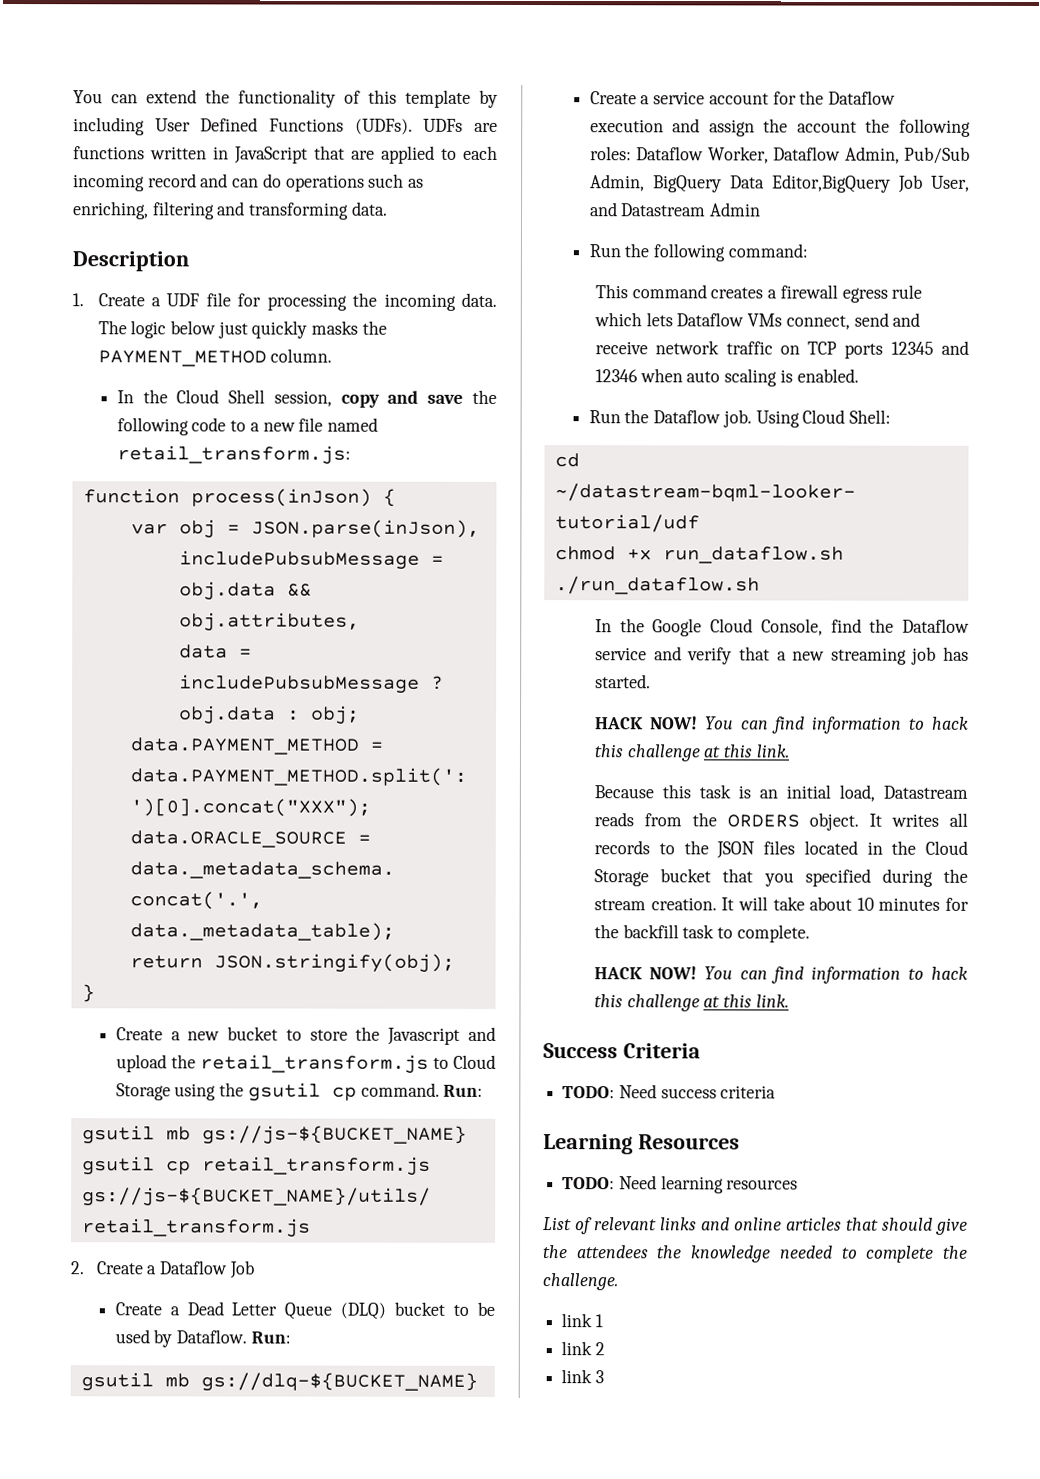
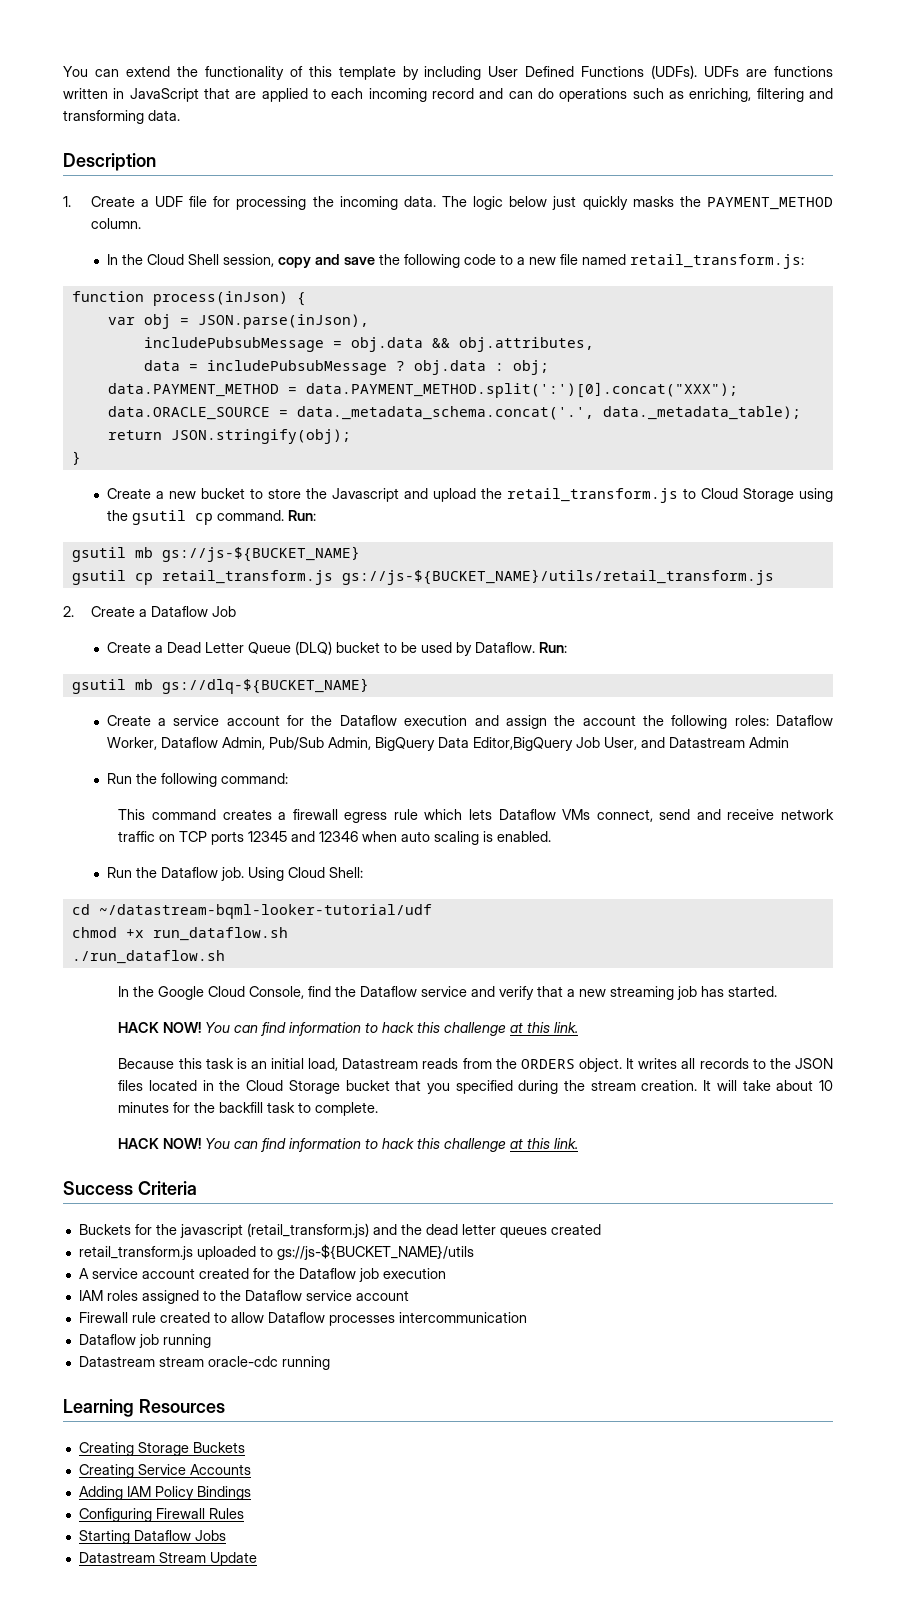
[562,1084,777,1099] [543,1134,740,1155] [562,1175,799,1194] [543,1217,968,1235] [543,1245,968,1263] [542,1273,618,1291] [561,1313,603,1328] [561,1341,605,1356] [561,1369,604,1384] TODO: Need success criteria // Learning Resources // TODO: Need learning resources // List of relevant links and online articles that should give the attendees the knowledge needed to complete the challenge. // link 1 // link 2 // link 3 -> [78,1223,601,1238] [78,1244,474,1260] [78,1268,446,1282] [78,1290,409,1304] [78,1312,527,1326] [78,1334,211,1348] [78,1356,330,1370] [63,1399,225,1417] [78,1442,245,1456] [78,1464,251,1478] [78,1486,251,1500] [78,1508,244,1522] [78,1530,226,1544] [78,1552,257,1566] Buckets for the javascript (retail_transform.js) and the dead letter queues created // retail_transform.js uploaded to gs://js-${BUCKET_NAME}/utils // A service account created for the Dataflow job execution // IAM roles assigned to the Dataflow service account // Firewall rule created to allow Dataflow processes intercommunication // Dataflow job running // Datastream stream oracle-cdc running // Learning Resources // Creating Storage Buckets // Creating Service Accounts // Adding IAM Policy Bindings // Configuring Firewall Rules // Starting Dataflow Jobs // Datastream Stream Update

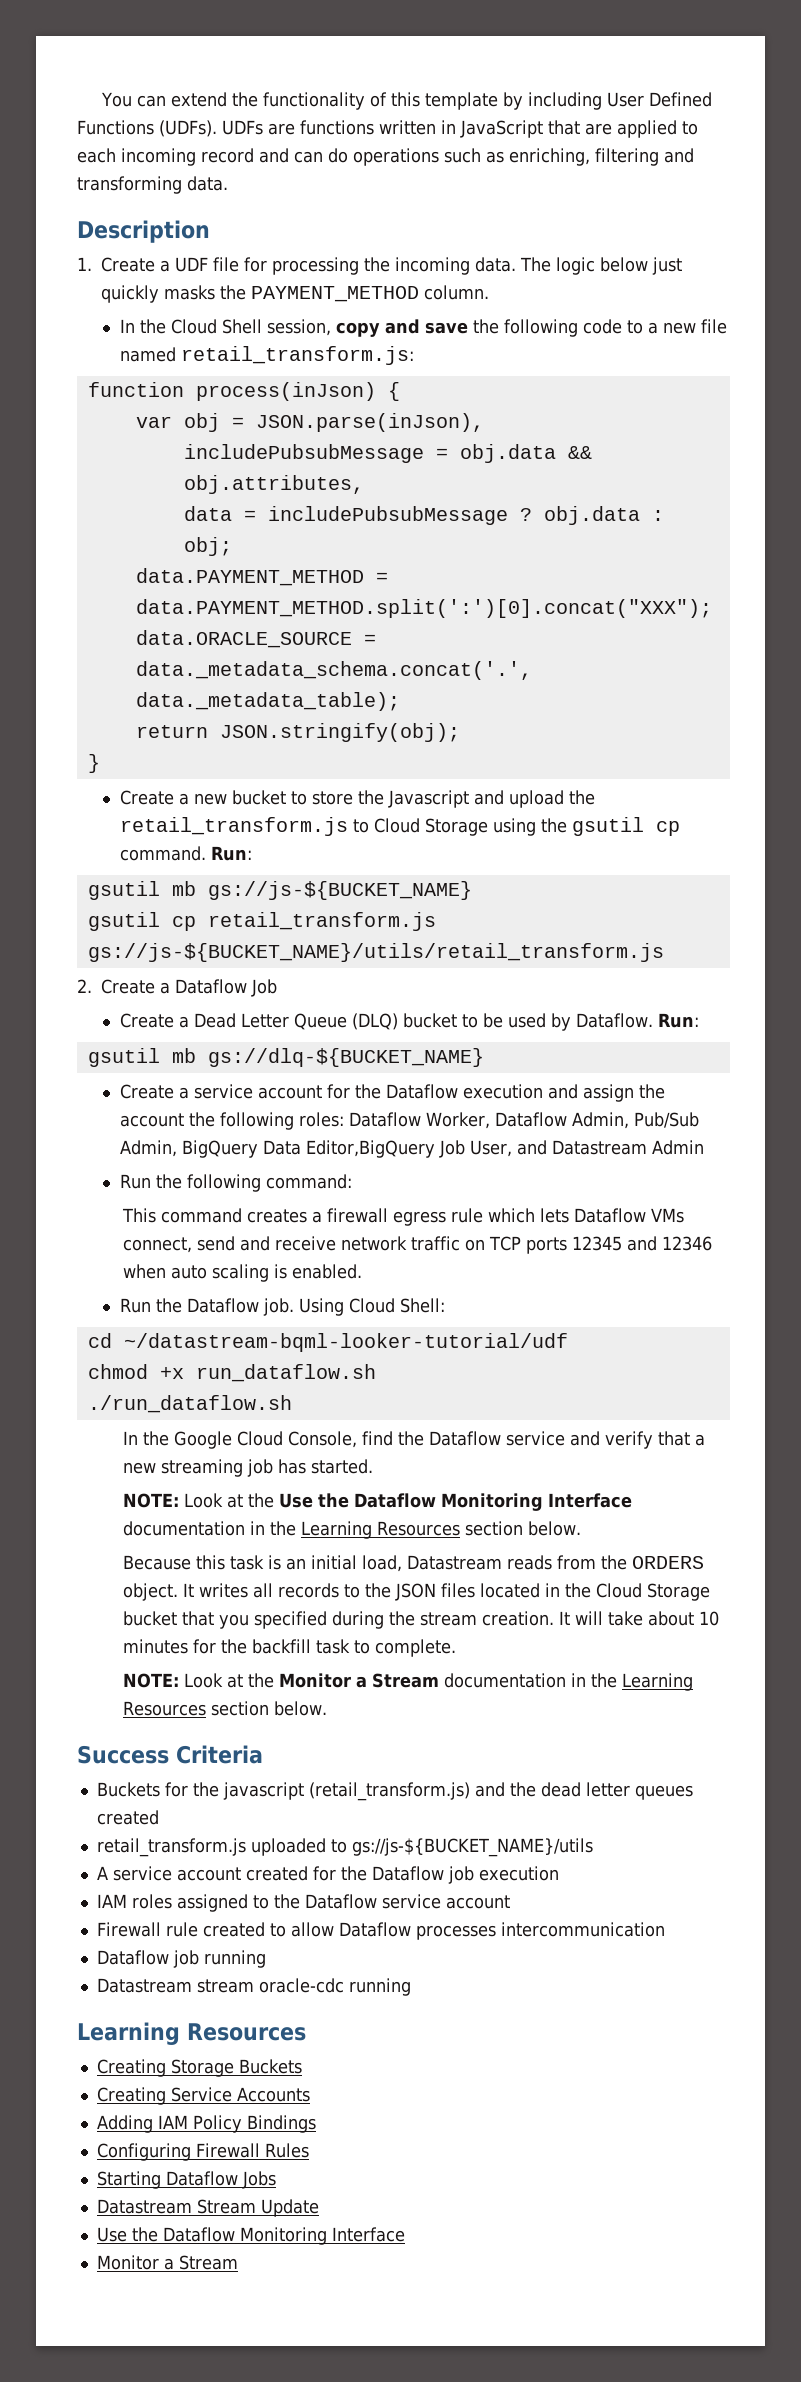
[118,1022,579,1036] HACK NOW! You can find information to hack this challenge at this link. -> [122,1493,632,1511] [122,1521,581,1539] NOTE: Look at the Use the Dataflow Monitoring Interface documentation in the Learning Resources section below.
[118,1138,579,1152] HACK NOW! You can find information to hack this challenge at this link. -> [122,1673,693,1691] [122,1701,327,1716] NOTE: Look at the Monitor a Stream documentation in the Learning Resources section below.
(257, 1559) none -> [96,2227,405,2245] [96,2255,238,2270] // Use the Dataflow Monitoring Interface // Monitor a Stream

